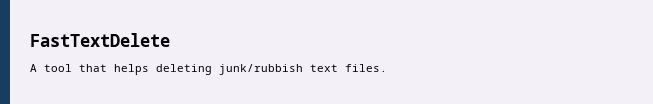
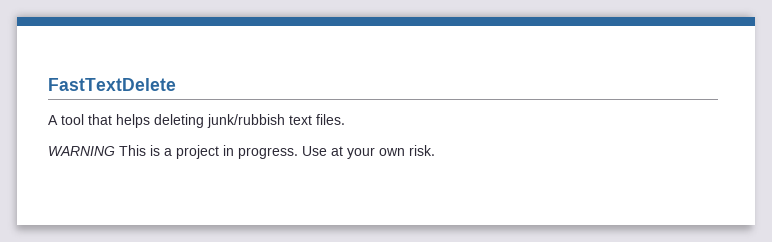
(387, 68) none -> [48,145,435,159] // WARNING This is a project in progress. Use at your own risk.

